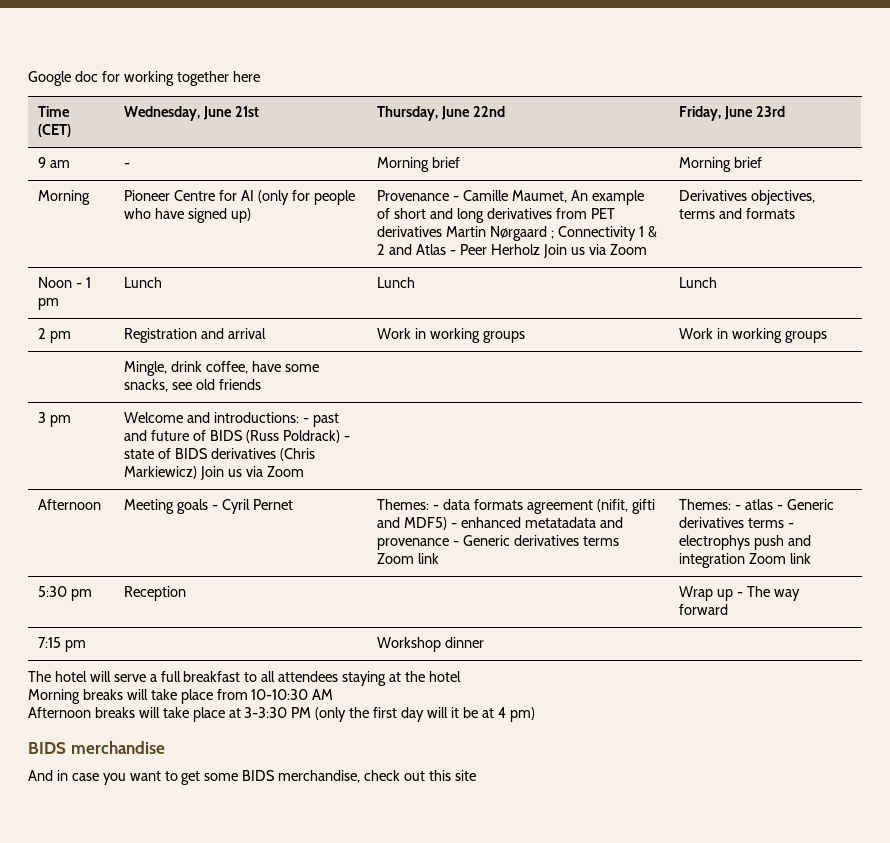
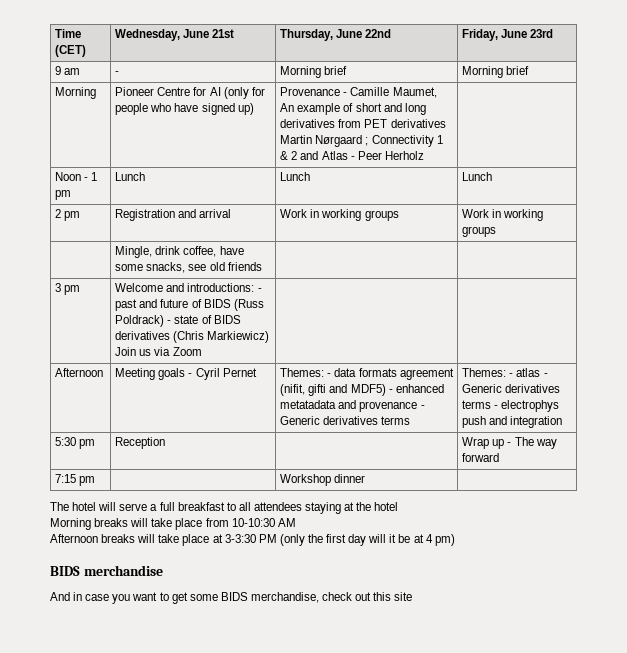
[28,71,260,86] Google doc for working together here // -> (55, 33) none
[542,244,647,258] [679,190,816,205] [679,208,796,219] Join us via Zoom | Derivatives objectives, terms and formats -> (424, 155) |
[377,553,440,564] Zoom link -> (411, 420) none
[749,553,812,564] Zoom link -> (563, 422) none

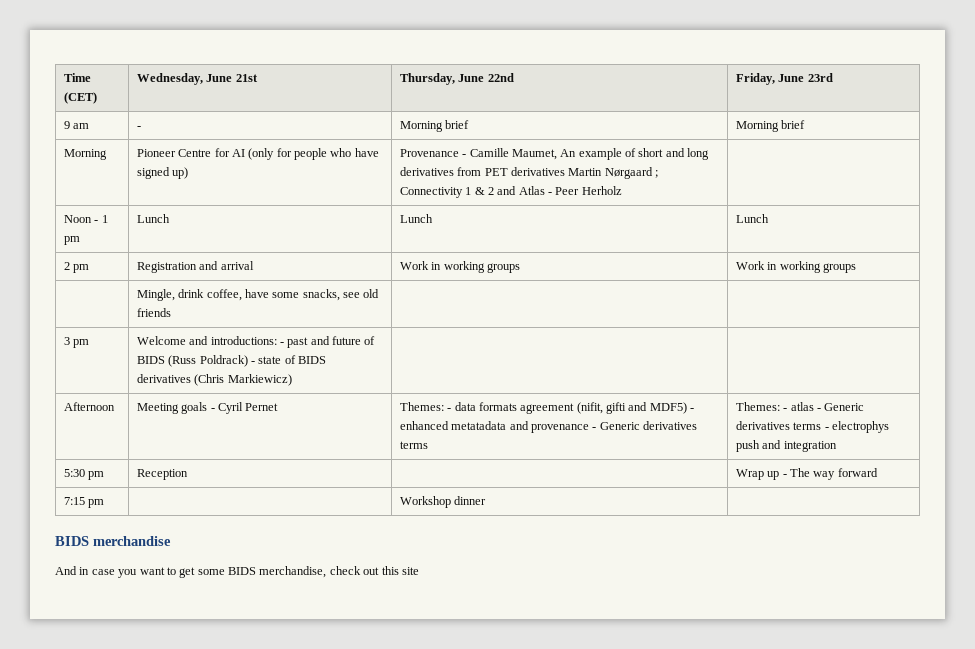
[115,347,202,356] Join us via Zoom -> (292, 380) none
[50,502,399,514] [50,518,296,530] [50,534,455,546] // The hotel will serve a full breakfast to all attendees staying at the hotel // Morning breaks will take place from 10-10:30 AM // Afternoon breaks will take place at 3-3:30 PM (only the first day will it be at 4 pm) -> (487, 500) none

